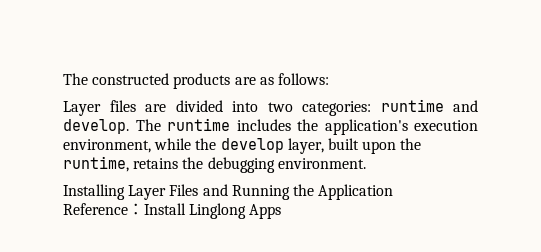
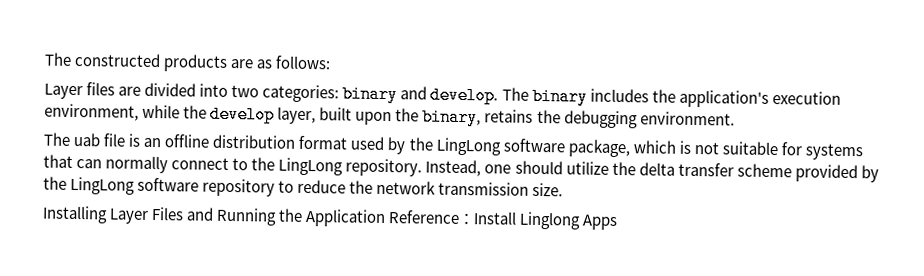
[380,99,444,112] runtime -> [342,85,399,104] binary
[167,118,230,131] runtime -> [531,87,588,106] binary
[63,156,129,172] runtime, -> [422,108,482,127] binary,
(366, 163) none -> [43,132,863,161] [43,154,879,183] [43,176,564,197] // The uab file is an offline distribution format used by the LingLong software package, which is not suitable for systems that can normally connect to the LingLong repository. Instead, one should utilize the delta transfer scheme provided by the LingLong software repository to reduce the network transmission size.

